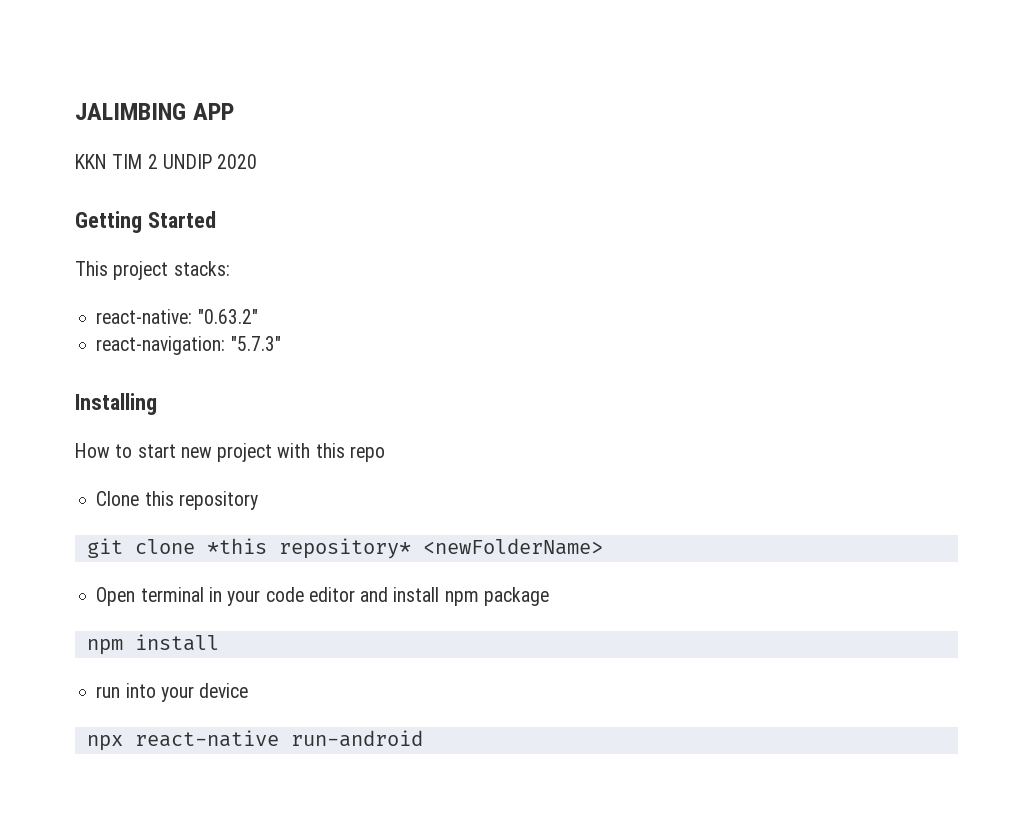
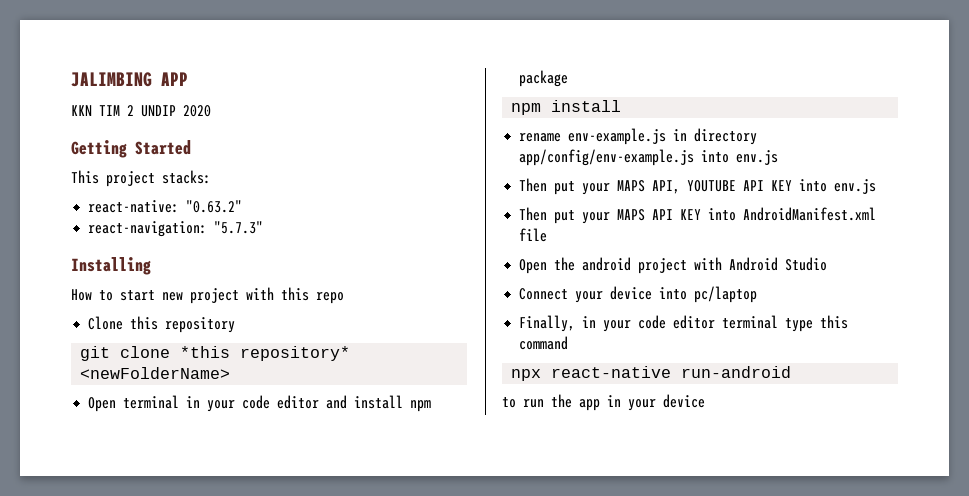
[96,683,249,702] [86,730,423,751] run into your device // npx react-native run-android -> [519,128,758,145] [519,149,779,166] [519,178,877,195] [519,207,877,224] [519,228,548,242] [519,257,828,274] [519,286,758,303] [519,315,849,332] [519,336,569,350] [511,366,792,381] [502,394,705,411] rename env-example.js in directory app/config/env-example.js into env.js // Then put your MAPS API, YOUTUBE API KEY into env.js // Then put your MAPS API KEY into AndroidManifest.xml file // Open the android project with Android Studio // Connect your device into pc/laptop // Finally, in your code editor terminal type this command // npx react-native run-android // to run the app in your device

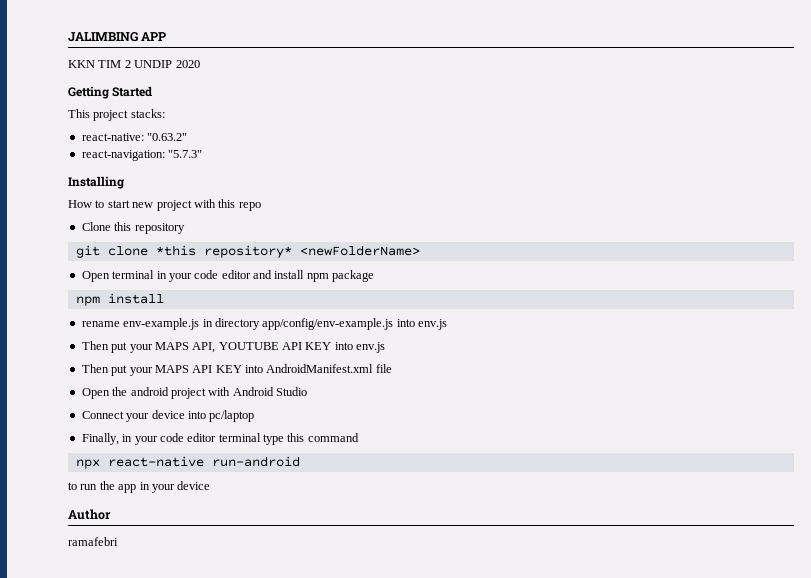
(705, 401) none -> [68,509,111,520] [68,537,118,546] // Author // ramafebri

